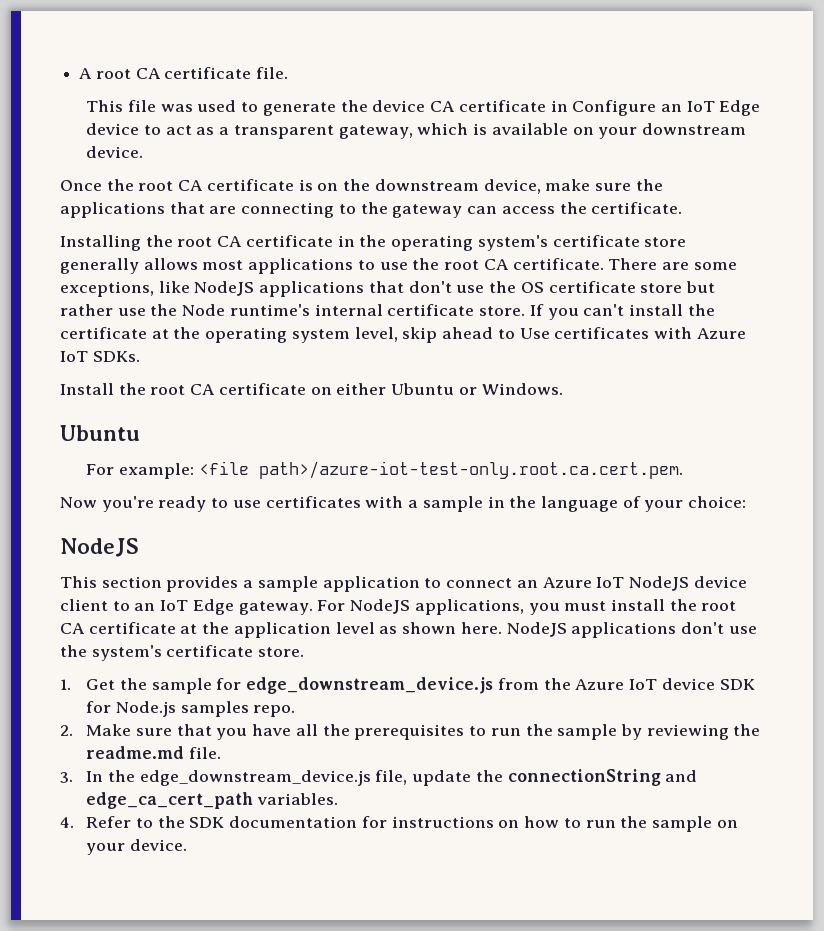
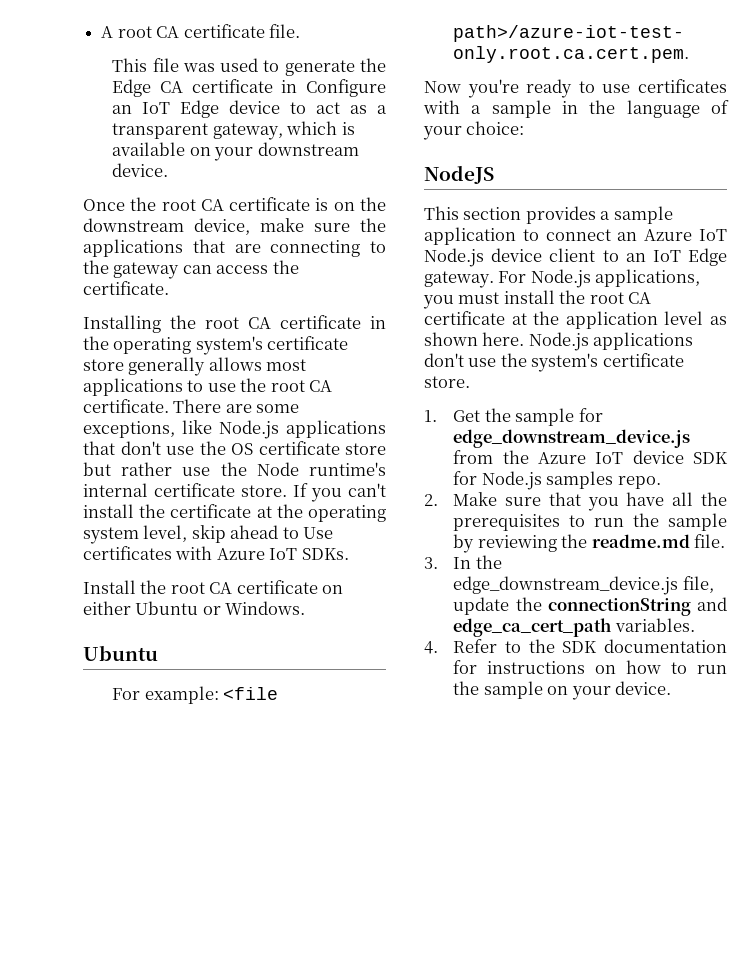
[372,100,426,112] device -> [112,79,152,97] Edge
[194,281,255,296] NodeJS -> [219,420,279,439] Node.js
[628,576,689,591] NodeJS -> [424,248,484,267] Node.js
[350,599,411,614] NodeJS -> [530,269,591,288] Node.js
[506,622,567,637] NodeJS -> [528,332,589,351] Node.js

